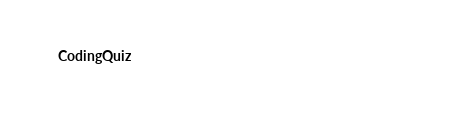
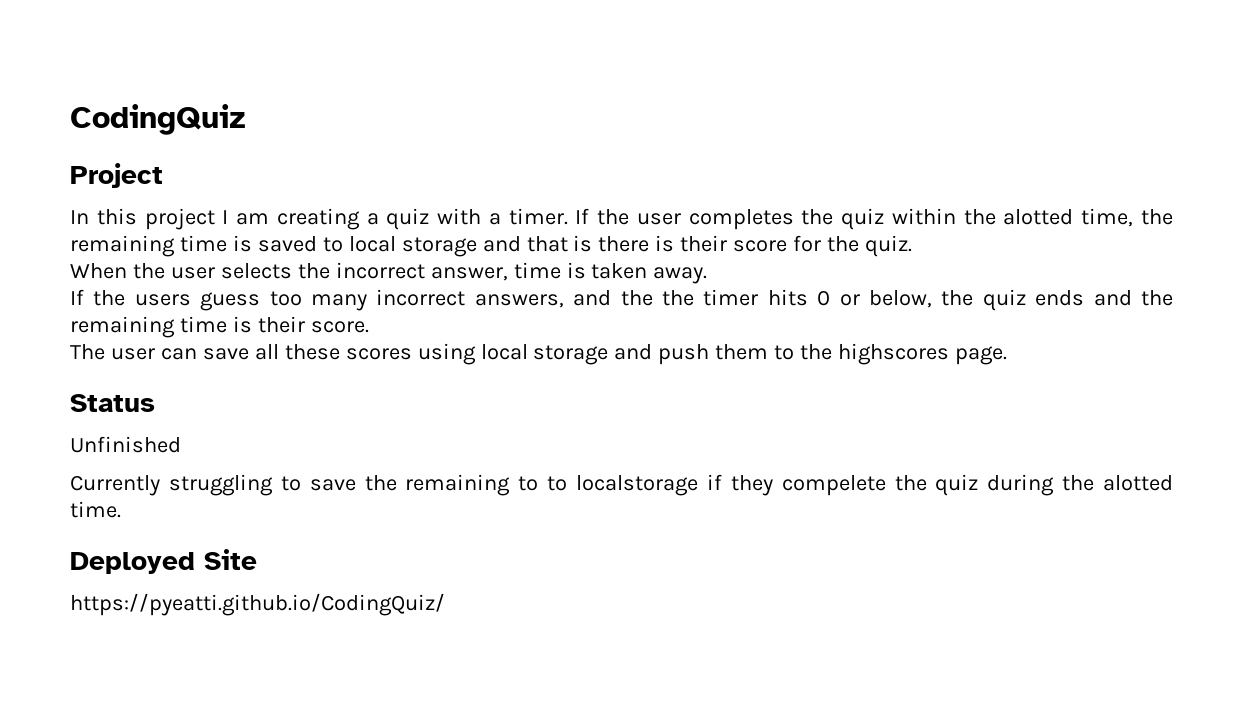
(132, 57) none -> [70,163,163,188] [70,208,1174,230] [70,235,913,257] [70,262,708,284] [70,289,1173,311] [70,316,369,338] [70,343,1008,365] [70,394,155,412] [70,436,181,453] [70,474,1173,496] [70,501,121,518] [70,549,257,574] [70,593,445,616] // Project // In this project I am creating a quiz with a timer. If the user completes the quiz within the alotted time, the remaining time is saved to local storage and that is there is their score for the quiz. // When the user selects the incorrect answer, time is taken away. // If the users guess too many incorrect answers, and the the timer hits 0 or below, the quiz ends and the remaining time is their score. // The user can save all these scores using local storage and push them to the highscores page. // Status // Unfinished // Currently struggling to save the remaining to to localstorage if they compelete the quiz during the alotted time. // Deployed Site // https://pyeatti.github.io/CodingQuiz/

